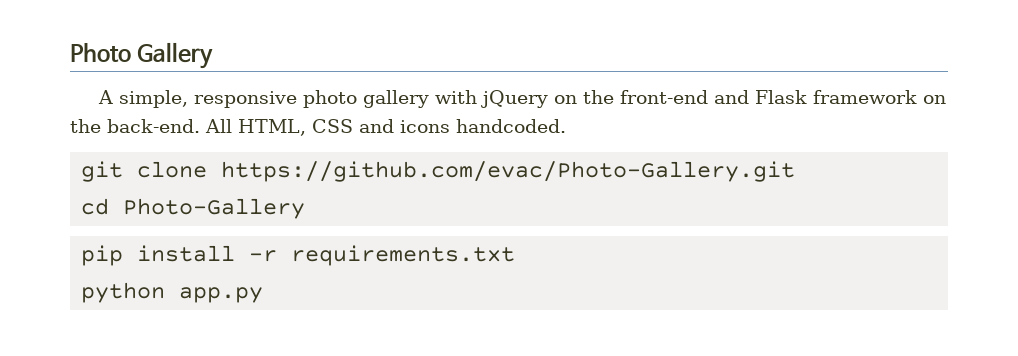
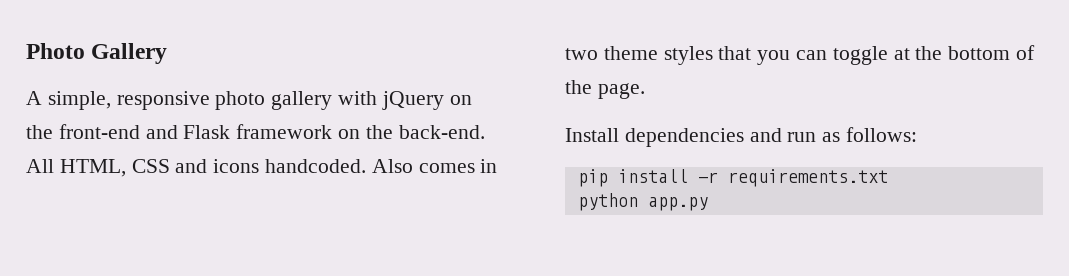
[81,161,796,182] [81,198,306,219] // git clone https://github.com/evac/Photo-Gallery.git // cd Photo-Gallery -> [371,159,498,173] [565,45,1036,65] [565,80,645,99] [565,127,918,147] Also comes in two theme styles that you can toggle at the bottom of the page. // Install dependencies and run as follows:

